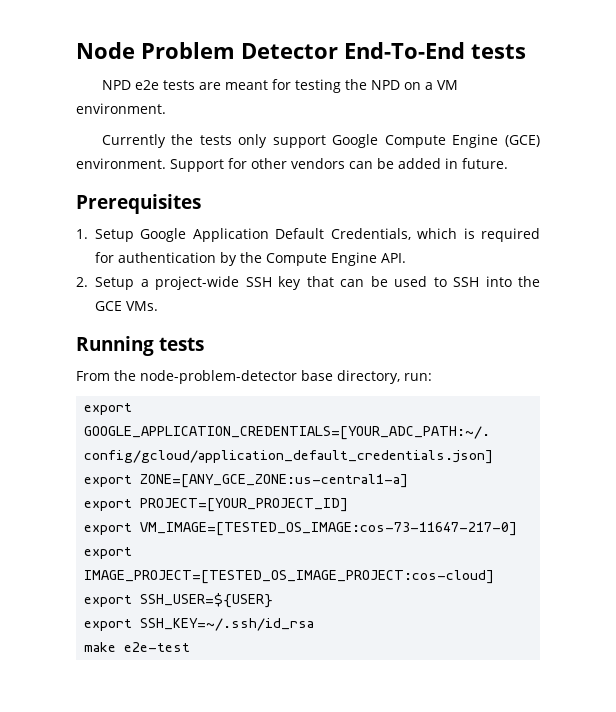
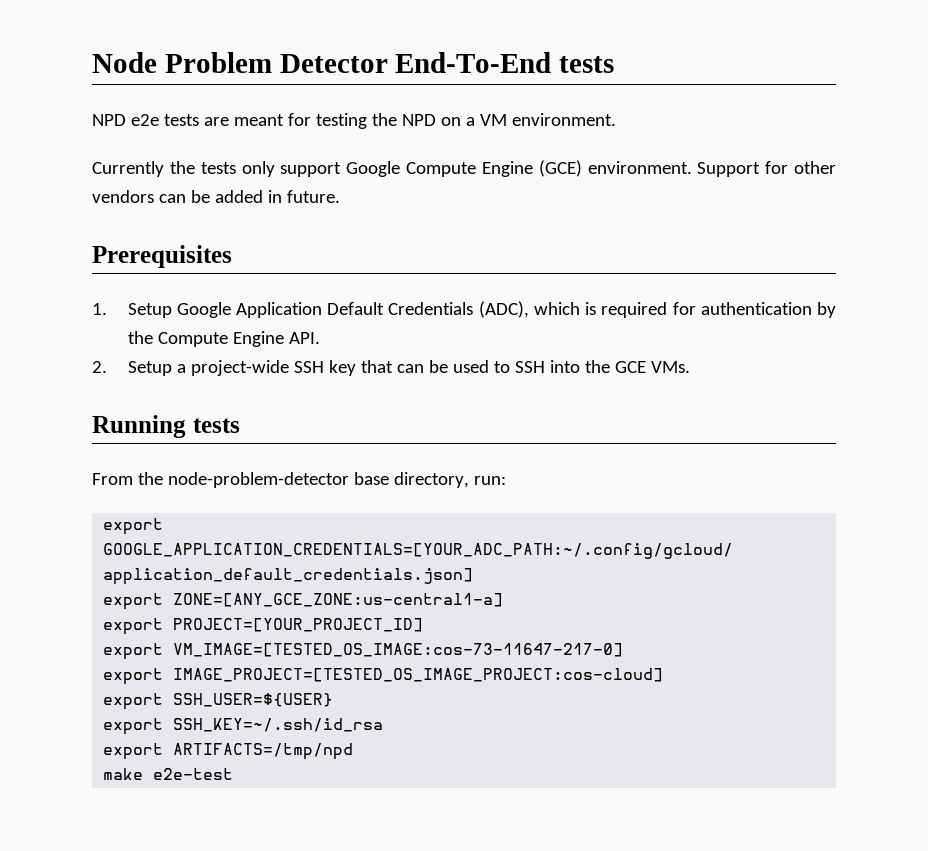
[330,228,411,240] Credentials, -> [388,301,529,318] Credentials (ADC),
(315, 624) none -> [103,743,354,760] // export ARTIFACTS=/tmp/npd

